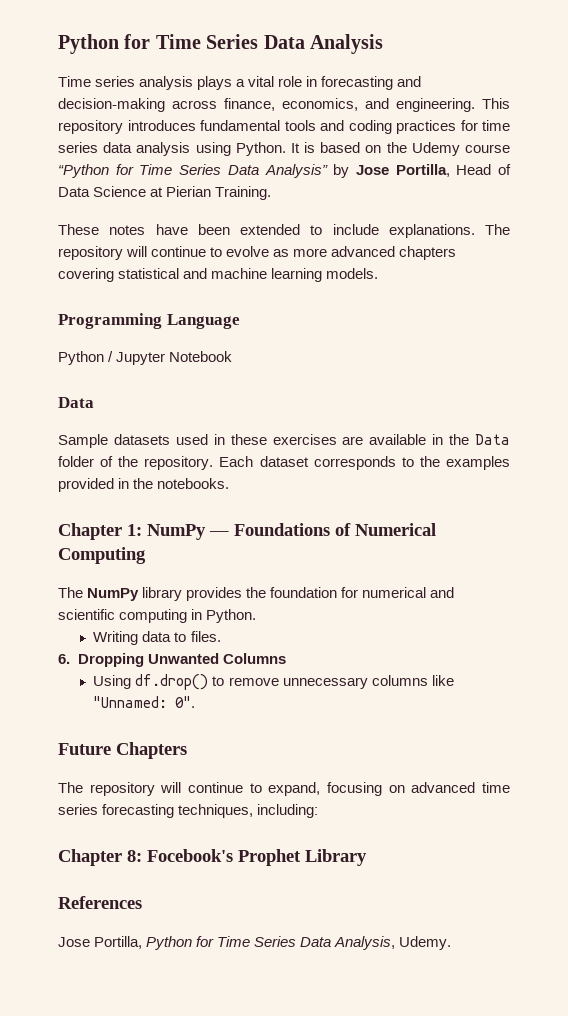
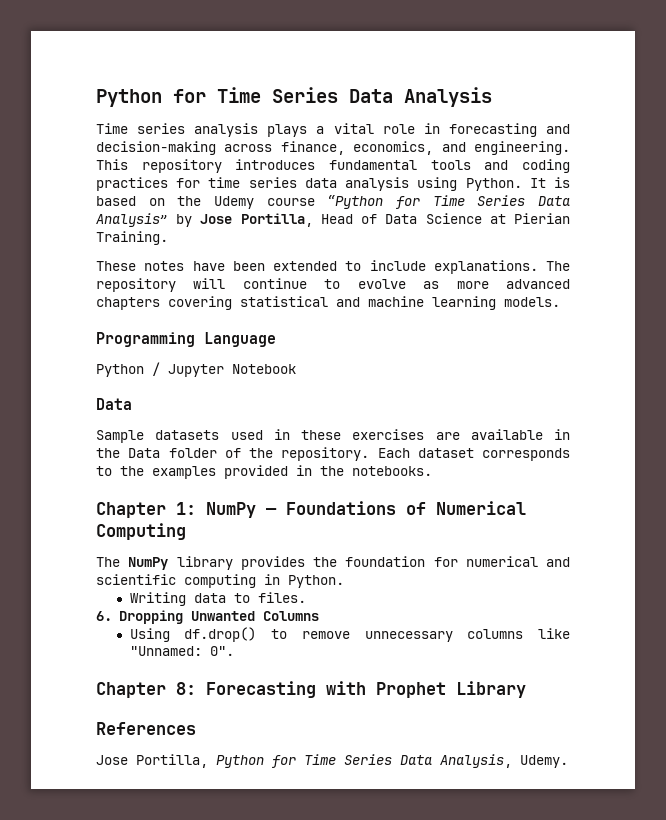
[58,742,187,759] [58,782,511,796] [58,804,319,818] // Future Chapters // The repository will continue to expand, focusing on advanced time series forecasting techniques, including: -> (234, 651) none
[147,849,233,862] Focebook's -> [206,681,366,698] Forecasting with

